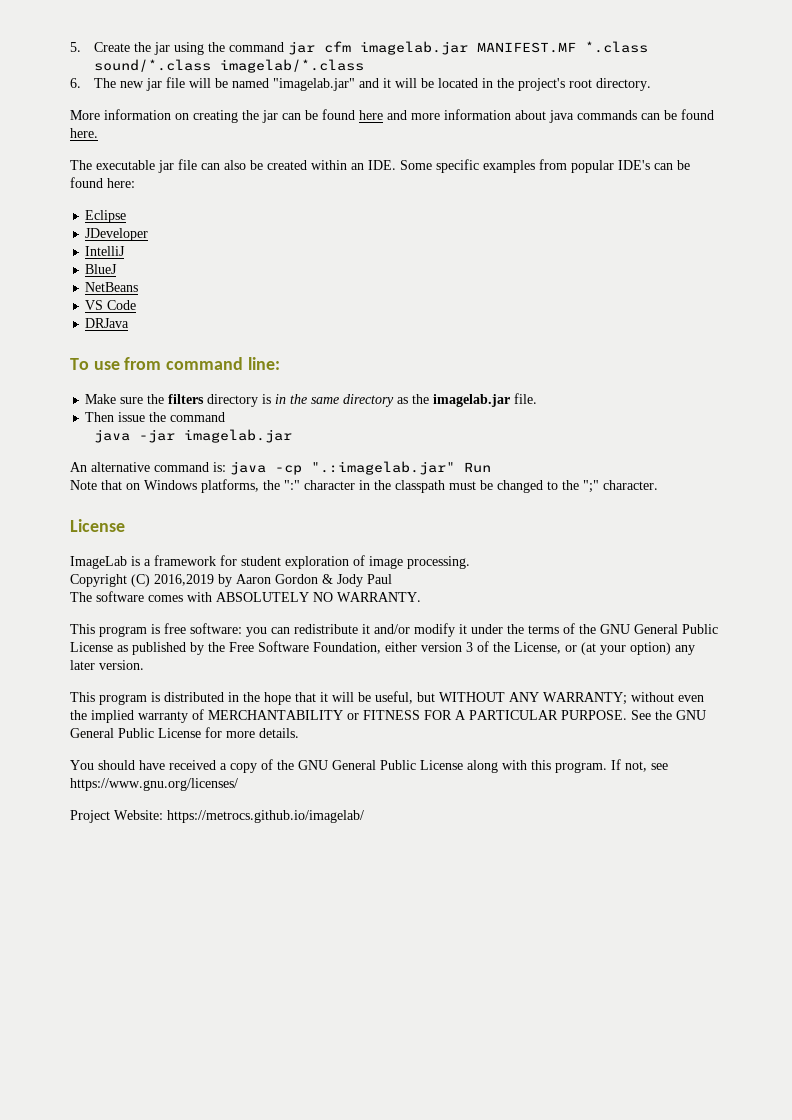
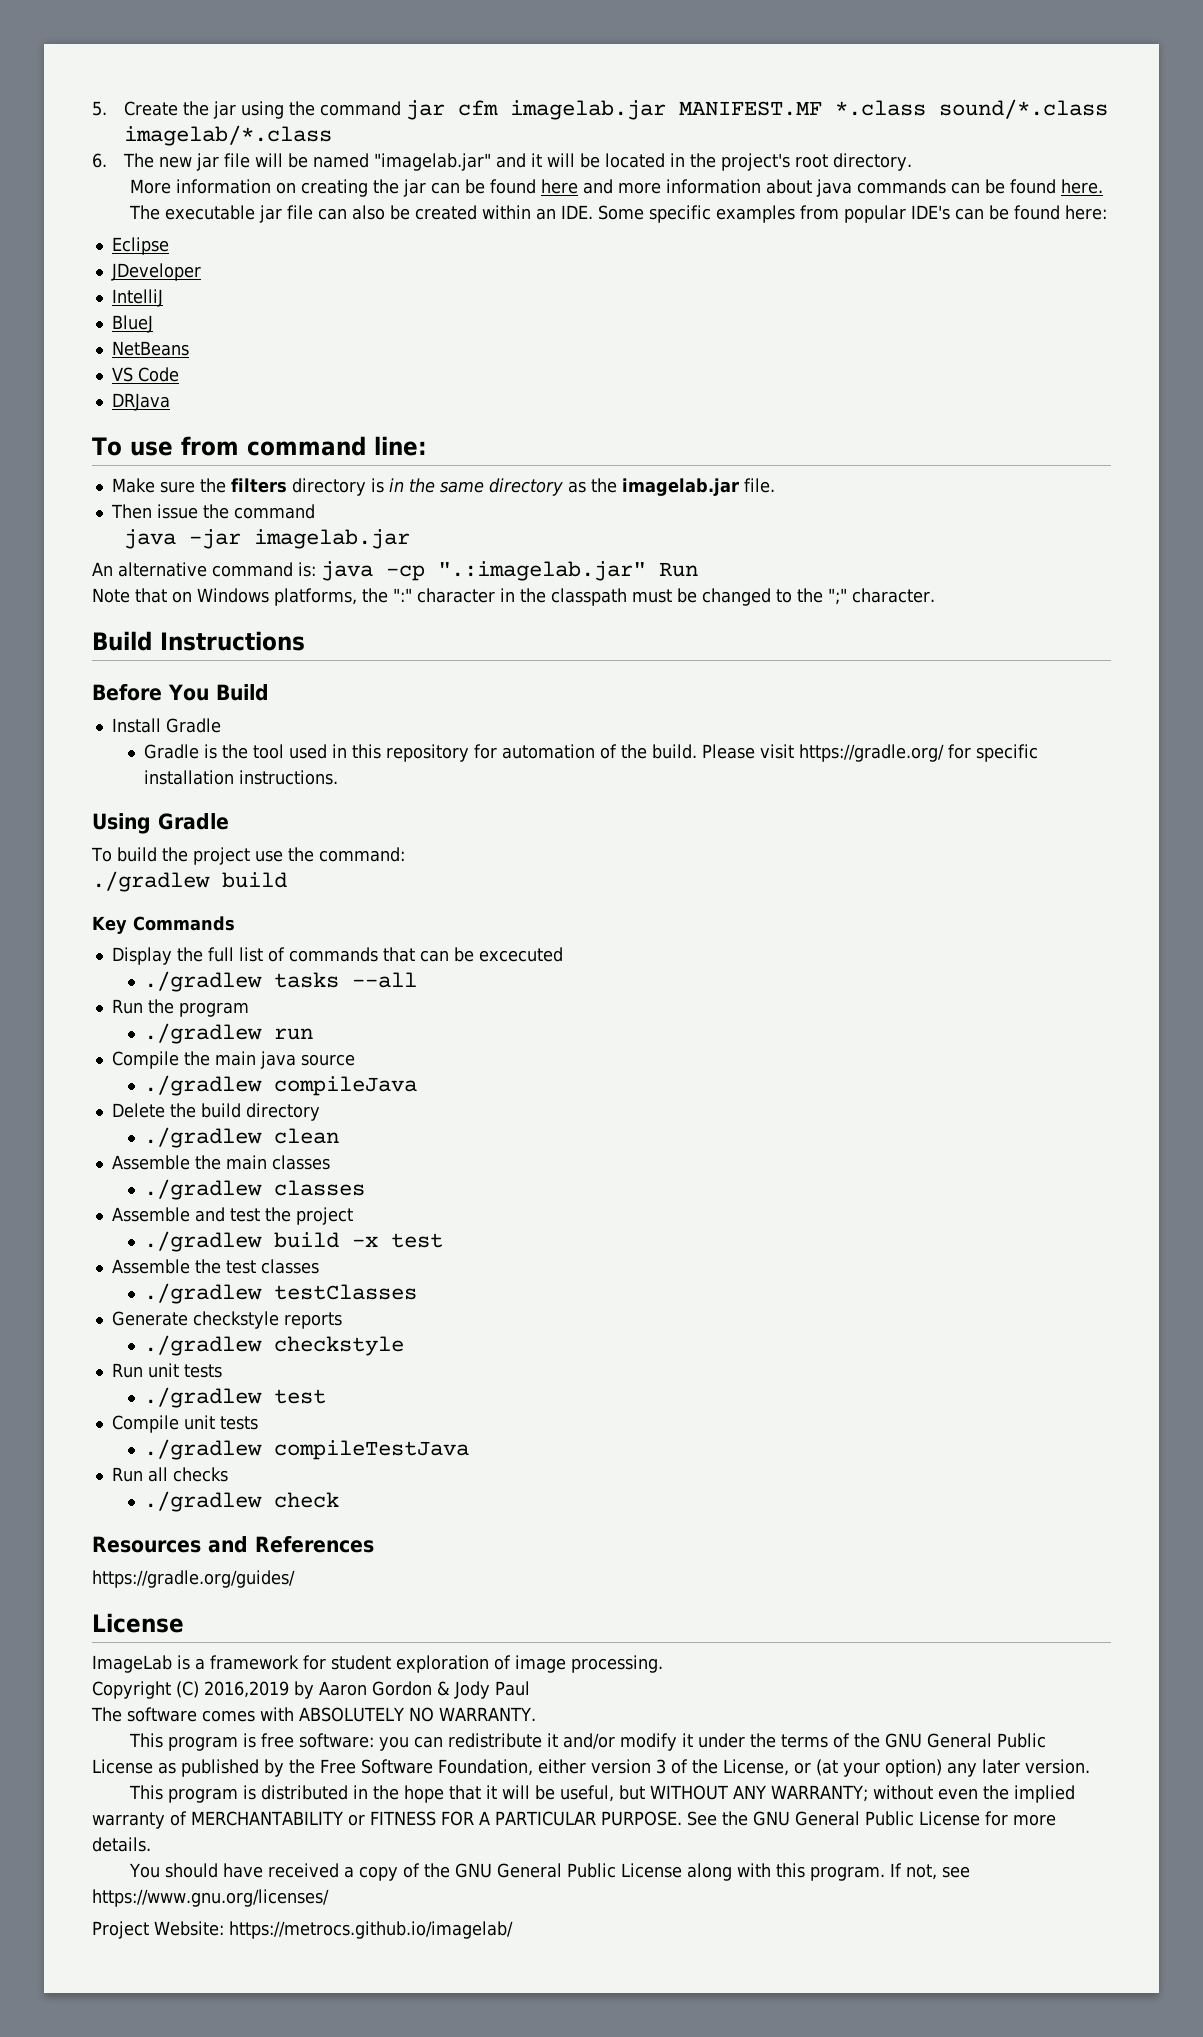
(658, 485) none -> [92,631,305,651] [92,684,269,701] [111,718,221,733] [143,744,1038,762] [143,770,338,785] [92,813,229,834] [91,847,405,865] [92,871,287,892] [92,916,235,934] [111,947,563,965] [143,971,417,992] [111,999,249,1017] [143,1023,313,1044] [111,1051,355,1069] [143,1075,417,1096] [111,1103,320,1121] [143,1127,339,1148] [111,1155,330,1170] [143,1179,365,1200] [111,1207,353,1225] [143,1231,443,1252] [111,1259,319,1274] [143,1283,417,1304] [111,1311,342,1329] [143,1335,404,1356] [111,1363,222,1378] [143,1387,326,1408] [111,1415,258,1433] [143,1439,469,1460] [111,1467,228,1482] [143,1491,339,1512] [92,1536,374,1553] [92,1570,295,1588] // Build Instructions // Before You Build // Install Gradle // Gradle is the tool used in this repository for automation of the build. Please visit https://gradle.org/ for specific installation instructions. // Using Gradle // To build the project use the command: // ./gradlew build // Key Commands // Display the full list of commands that can be excecuted // ./gradlew tasks --all // Run the program // ./gradlew run // Compile the main java source // ./gradlew compileJava // Delete the build directory // ./gradlew clean // Assemble the main classes // ./gradlew classes // Assemble and test the project // ./gradlew build -x test // Assemble the test classes // ./gradlew testClasses // Generate checkstyle reports // ./gradlew checkstyle // Run unit tests // ./gradlew test // Compile unit tests // ./gradlew compileTestJava // Run all checks // ./gradlew check // Resources and References // https://gradle.org/guides/

